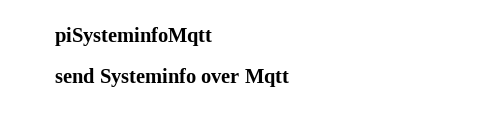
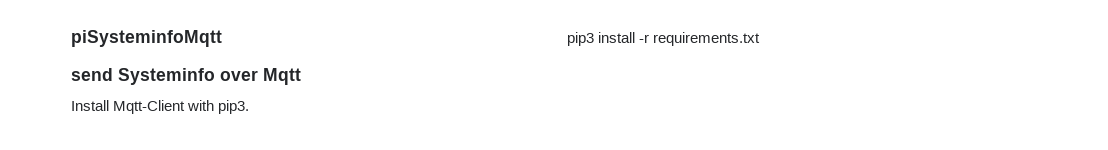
(289, 78) none -> [71,100,250,114] [567,32,761,46] // Install Mqtt-Client with pip3. // pip3 install -r requirements.txt

